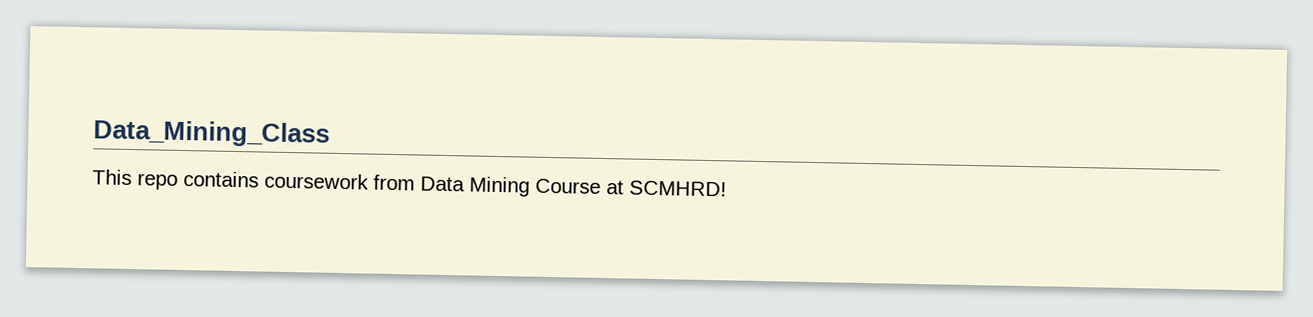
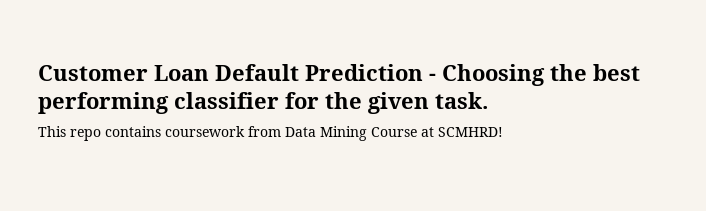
[93,119,330,148] Data_Mining_Class -> [38,64,640,86] [38,92,488,114] Customer Loan Default Prediction - Choosing the best performing classifier for the given task.

